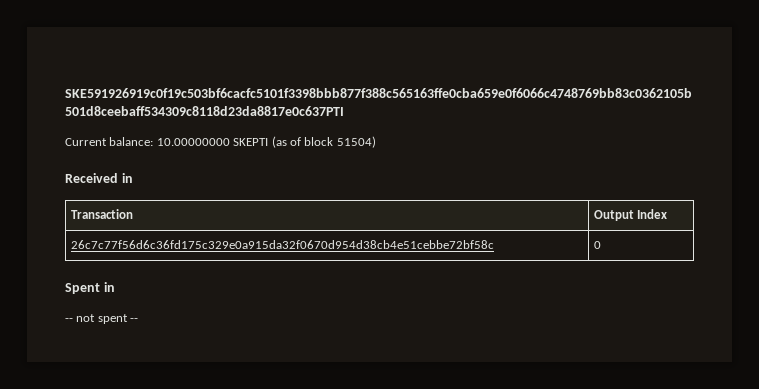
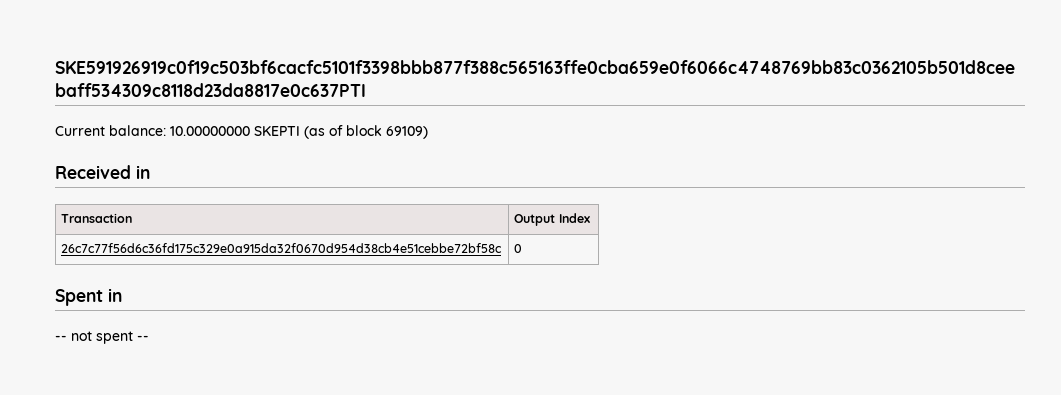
[336,136,376,148] 51504) -> [386,126,428,139] 69109)

